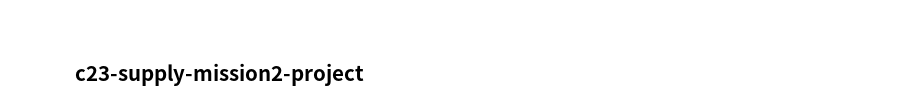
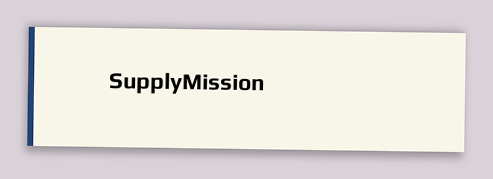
[75,63,364,86] c23-supply-mission2-project -> [108,72,265,96] SupplyMission

